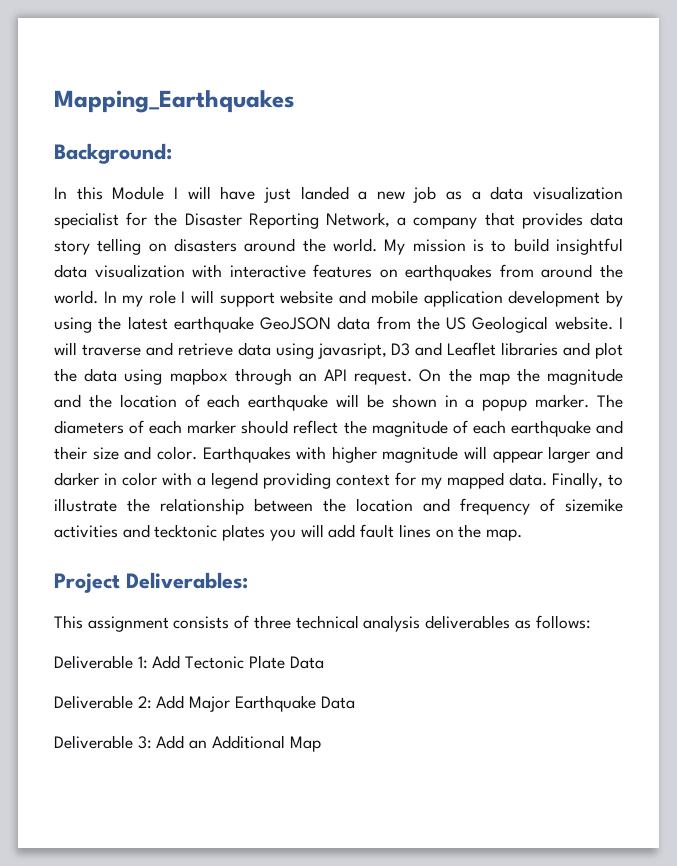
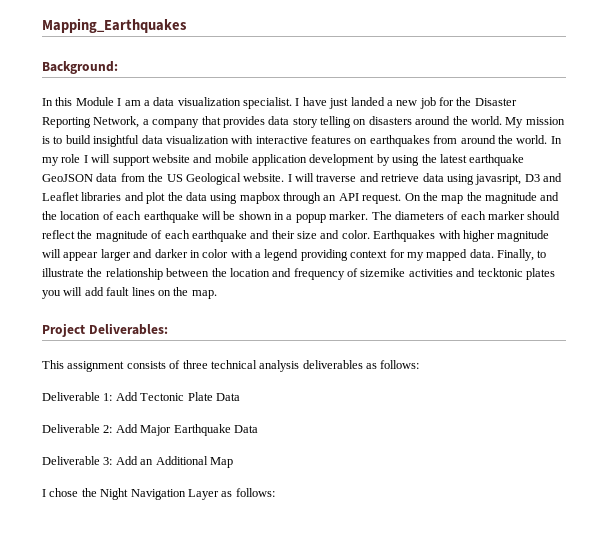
[187,186,211,199] will -> [124,97,300,109] am a data visualization specialist. I
[446,186,624,200] [54,212,119,229] as a data visualization specialist -> (436, 103) none
(321, 744) none -> [42,488,275,500] // I chose the Night Navigation Layer as follows:

